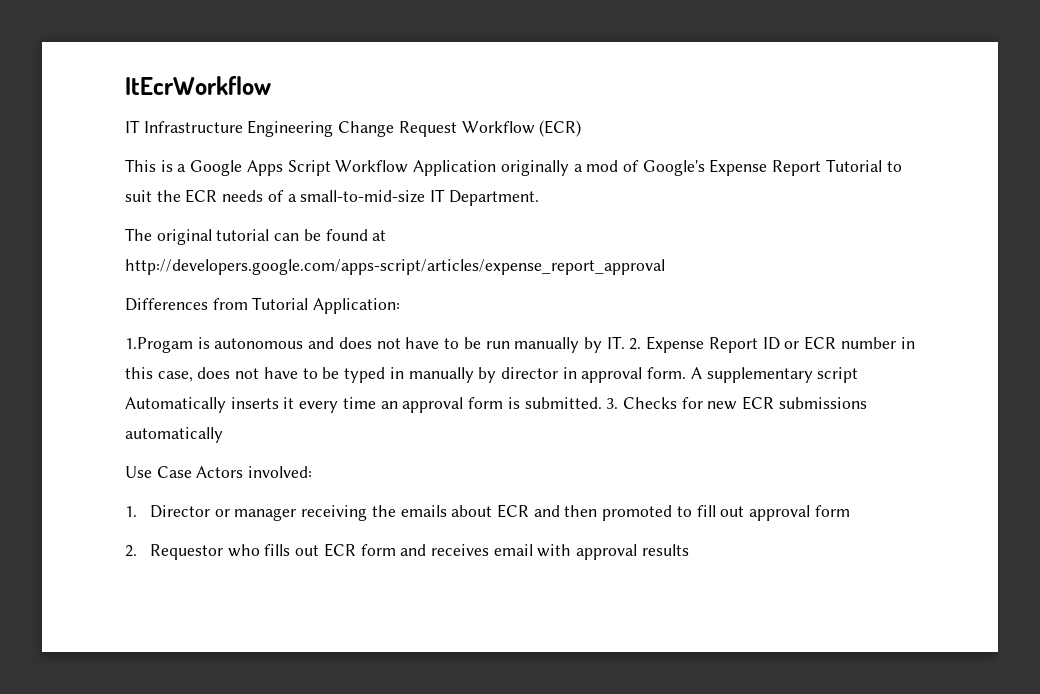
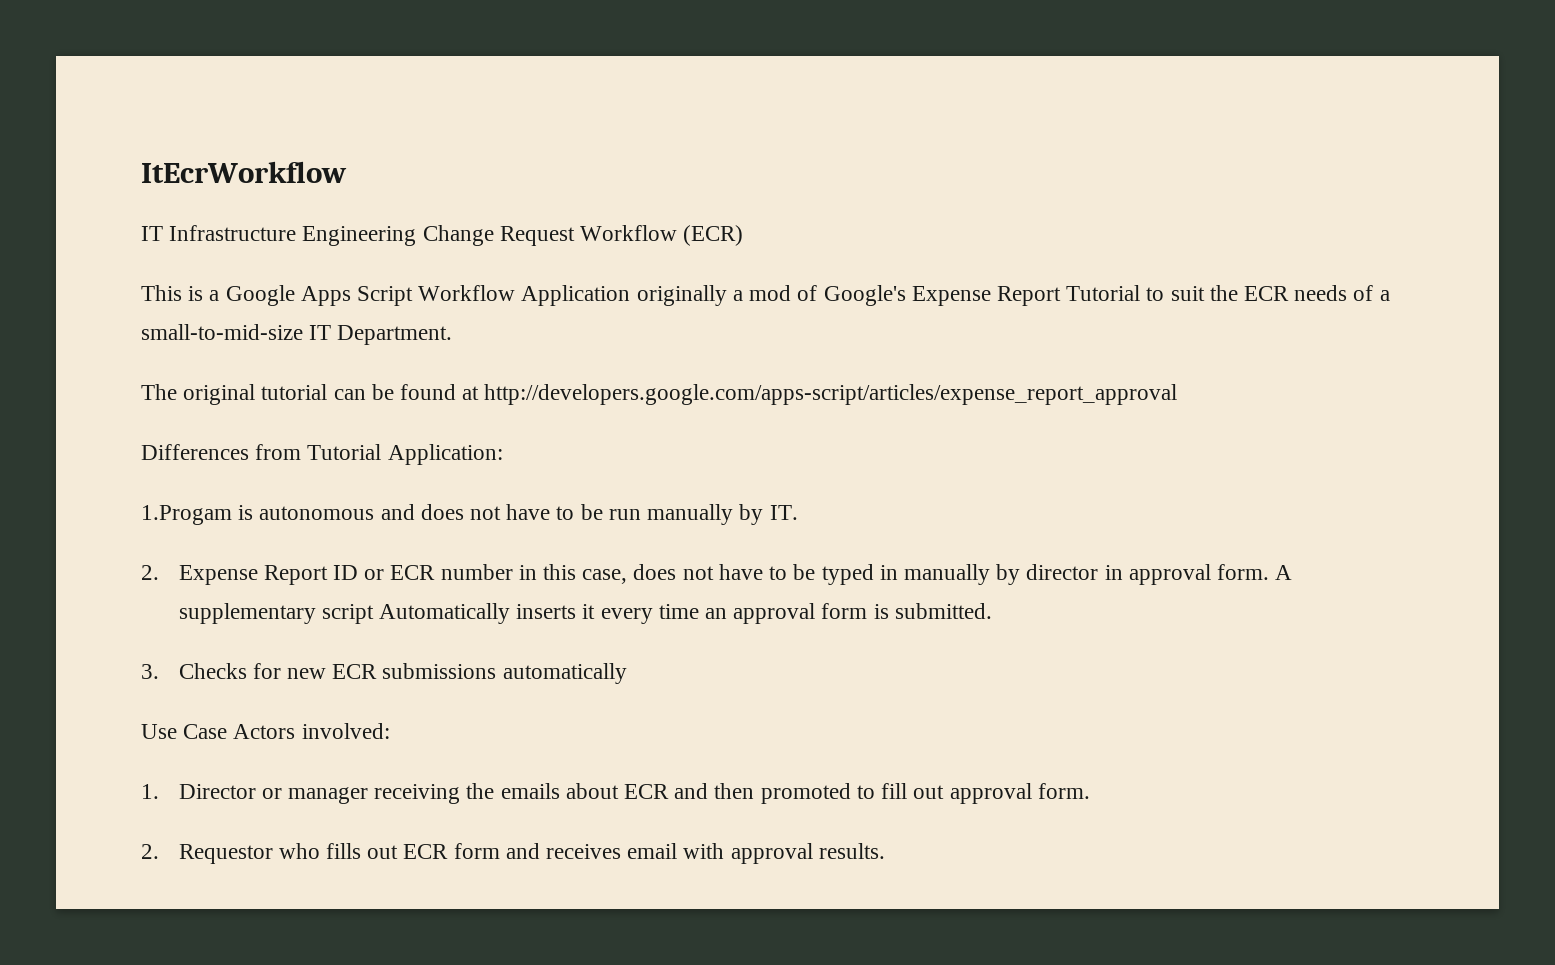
(625, 342) none -> (798, 512) //
(602, 403) none -> (992, 611) //
[814,505,850,517] form -> [1037,783,1090,799] form.
[641,544,689,556] results -> [818,843,885,859] results.

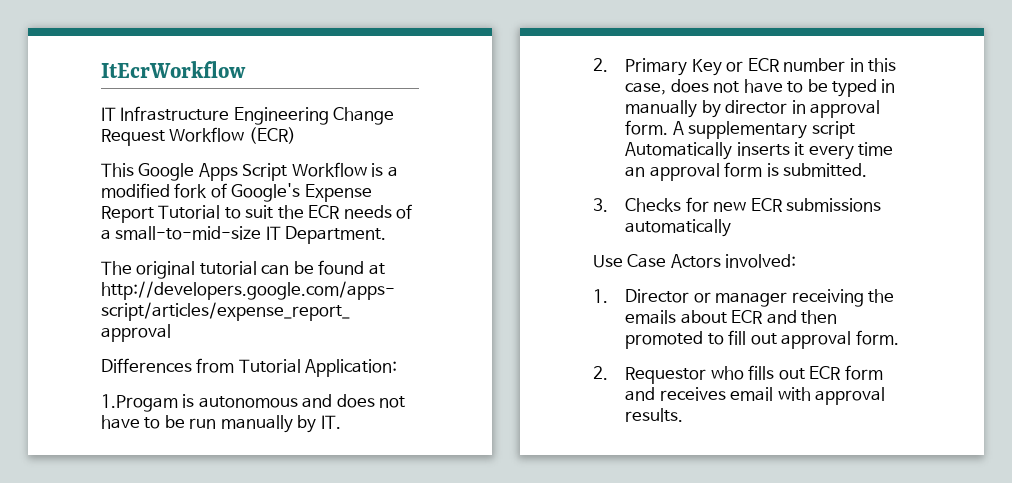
[188,286,220,301] is a -> (134, 170) none
[521,285,792,306] Application originally a mod -> [371,163,398,177] [101,183,208,198] is a modified fork
[178,565,359,585] Expense Report ID -> [625,58,722,76] Primary Key

